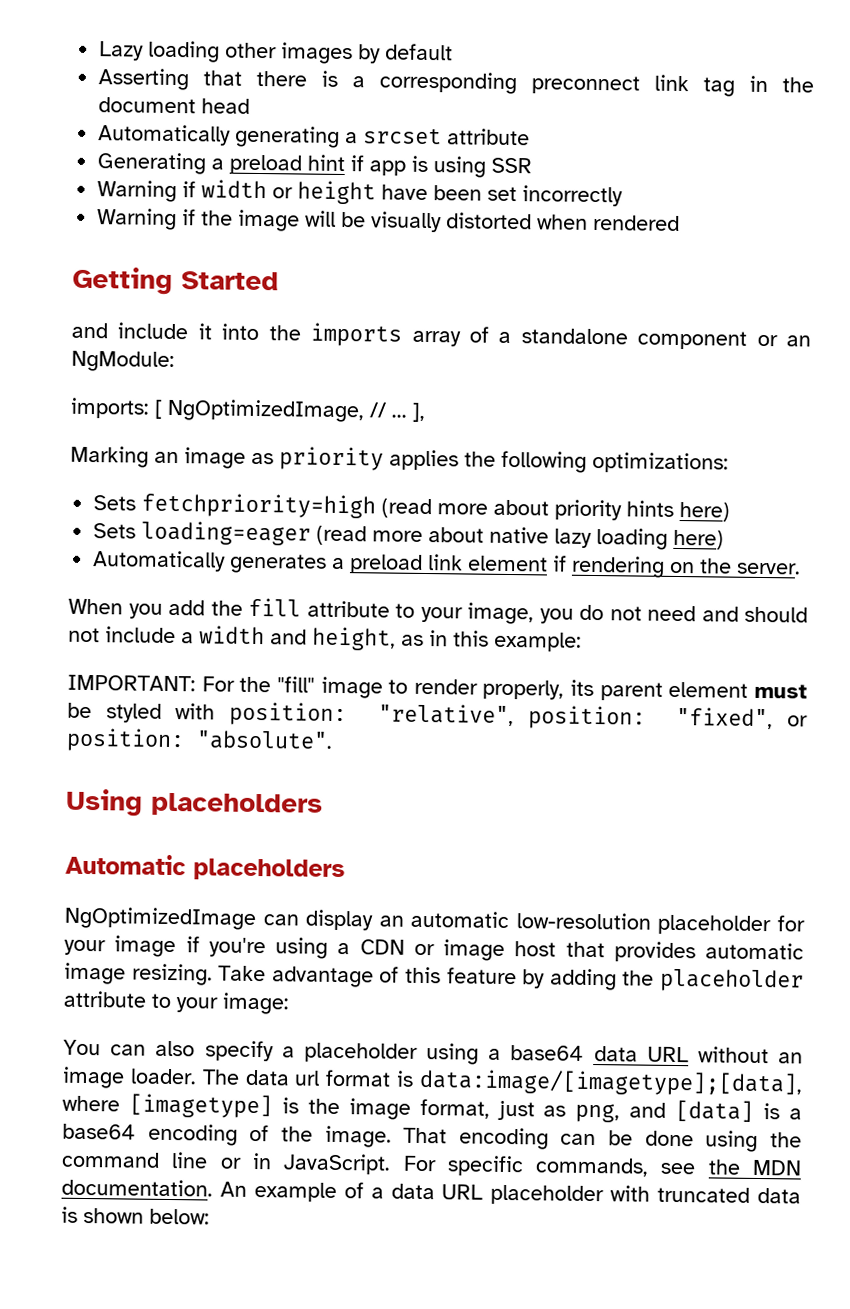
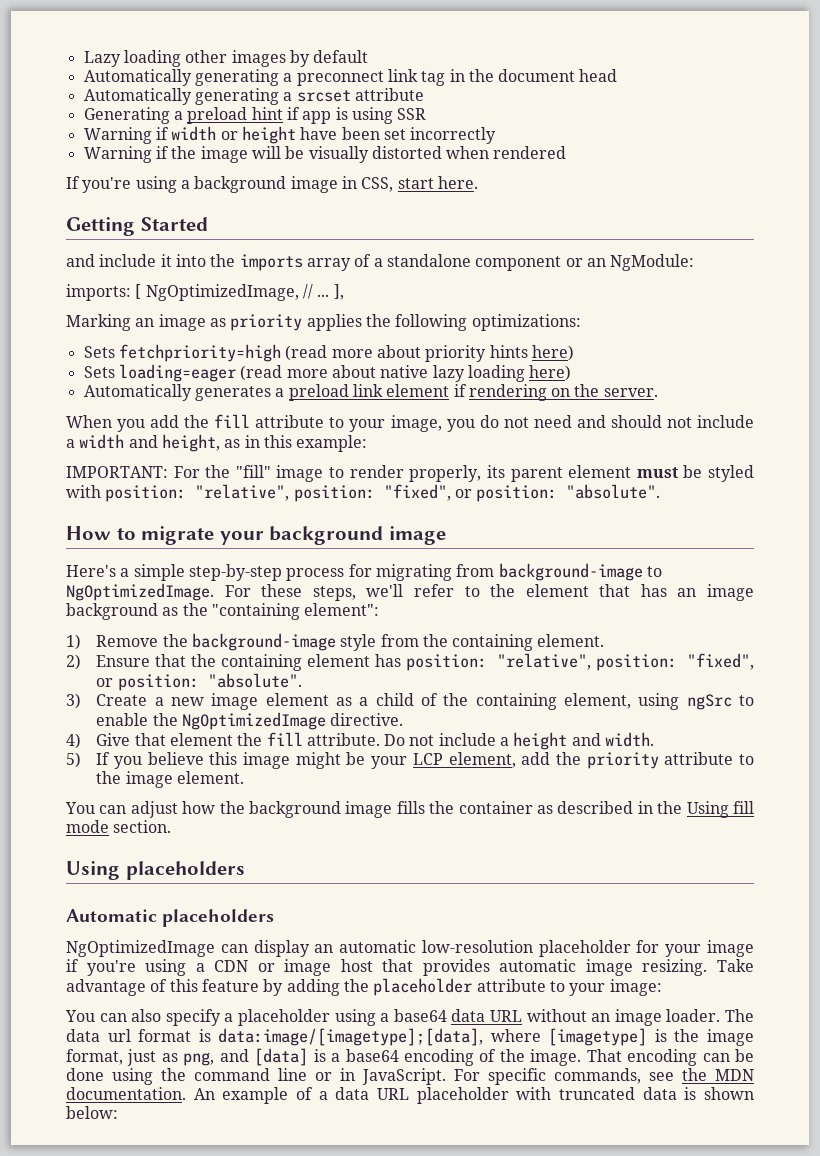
[98,68,518,95] Asserting that there is a corresponding -> [83,69,293,86] Automatically generating a
(681, 222) none -> [66,176,478,193] // If you're using a background image in CSS, start here.
(333, 740) none -> [66,526,446,545] [66,563,662,581] [66,583,754,601] [66,603,380,620] [66,633,605,651] [66,653,754,671] [96,673,302,691] [66,693,754,710] [96,712,404,730] [66,732,655,750] [66,752,754,769] [96,771,244,788] [65,801,754,818] [66,820,172,833] // How to migrate your background image // Here's a simple step-by-step process for migrating from background-image to NgOptimizedImage. For these steps, we'll refer to the element that has an image background as the "containing element": // 1) Remove the background-image style from the containing element. // 2) Ensure that the containing element has position: "relative", position: "fixed", or position: "absolute". // 3) Create a new image element as a child of the containing element, using ngSrc to enable the NgOptimizedImage directive. // 4) Give that element the fill attribute. Do not include a height and width. // 5) If you believe this image might be your LCP element, add the priority attribute to the image element. // You can adjust how the background image fills the container as described in the Using fill mode section.

